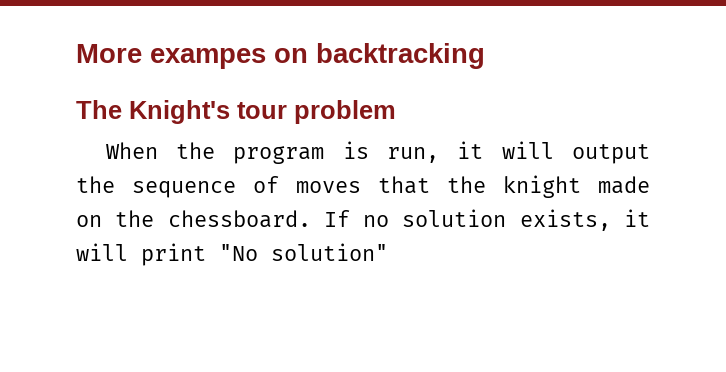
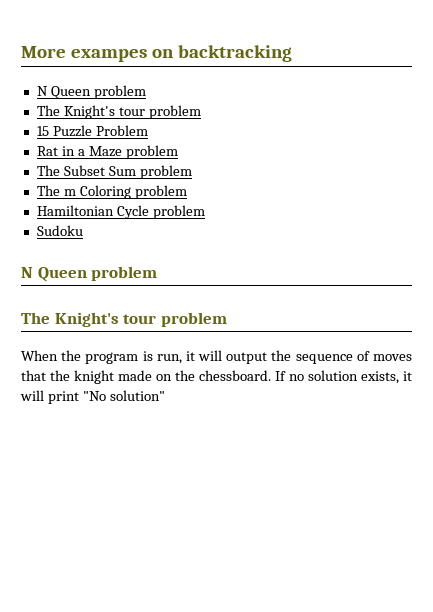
(485, 56) none -> [36,85,146,99] [36,105,201,119] [36,125,148,137] [36,145,178,159] [36,165,192,179] [36,185,187,199] [36,205,205,219] [36,225,83,236] [21,266,158,282] // N Queen problem // The Knight's tour problem // 15 Puzzle Problem // Rat in a Maze problem // The Subset Sum problem // The m Coloring problem // Hamiltonian Cycle problem // Sudoku // N Queen problem

